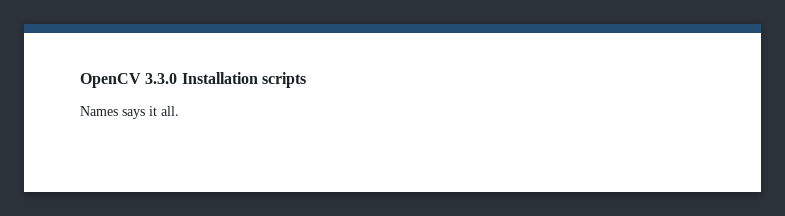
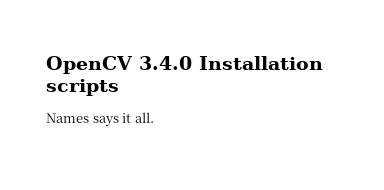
[145,73,178,84] 3.3.0 -> [139,56,192,70] 3.4.0

